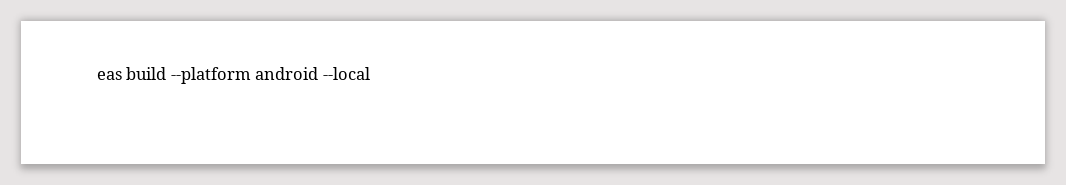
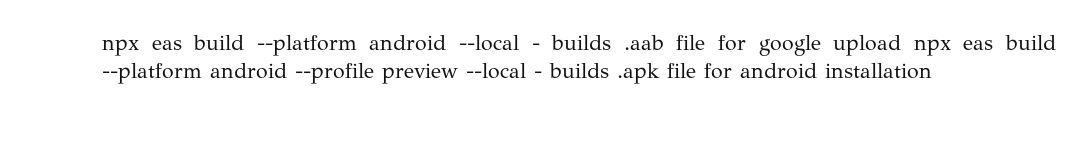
(97, 75) none -> [102,39,139,56] npx
(370, 73) none -> [531,35,1057,56] [102,63,932,84] - builds .aab file for google upload npx eas build --platform android --profile preview --local - builds .apk file for android installation

